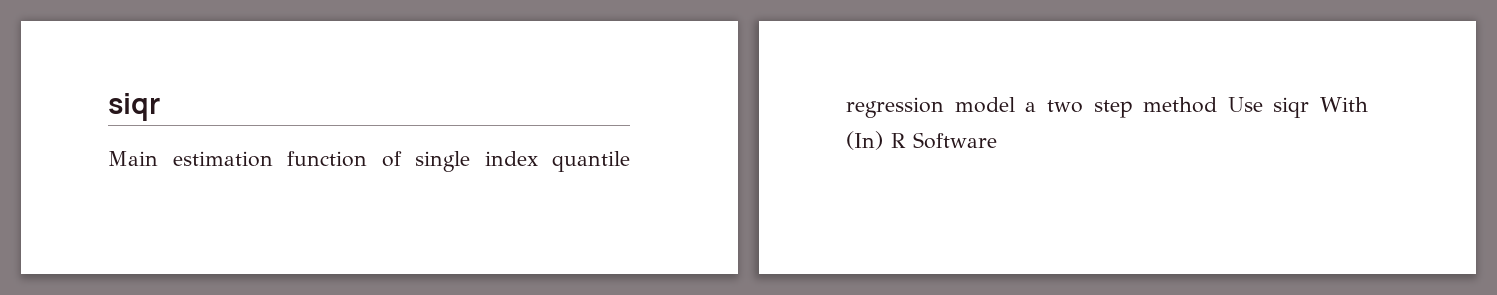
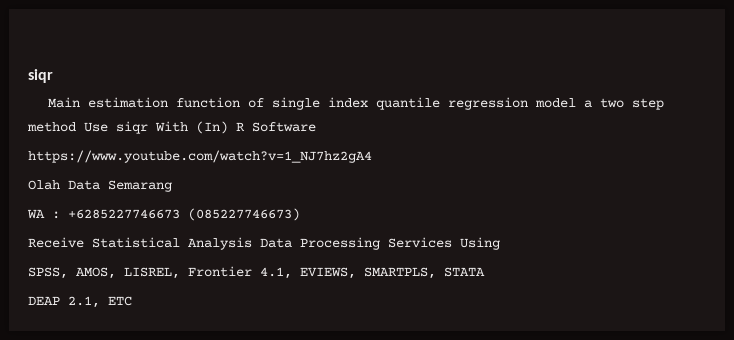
(997, 140) none -> [28,150,372,163] [28,180,172,192] [27,208,300,221] [28,237,500,250] [28,266,485,279] [28,296,132,308] // https://www.youtube.com/watch?v=1_NJ7hz2gA4 // Olah Data Semarang // WA : +6285227746673 (085227746673) // Receive Statistical Analysis Data Processing Services Using // SPSS, AMOS, LISREL, Frontier 4.1, EVIEWS, SMARTPLS, STATA // DEAP 2.1, ETC

